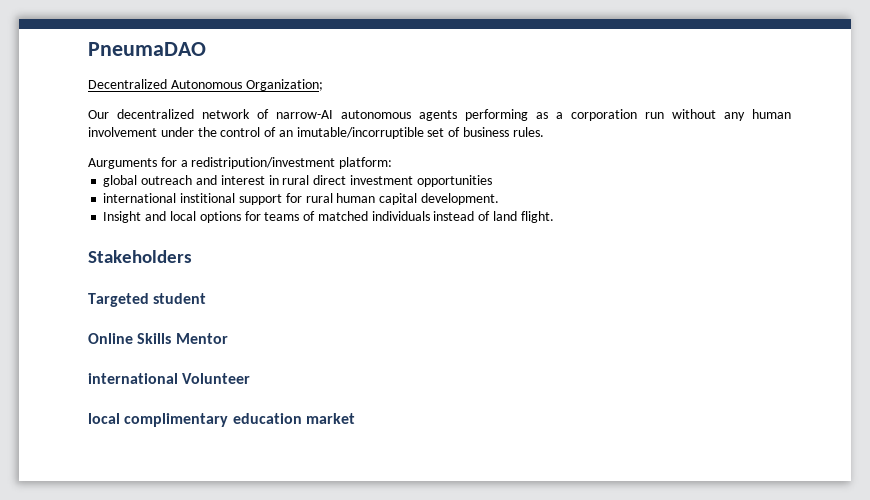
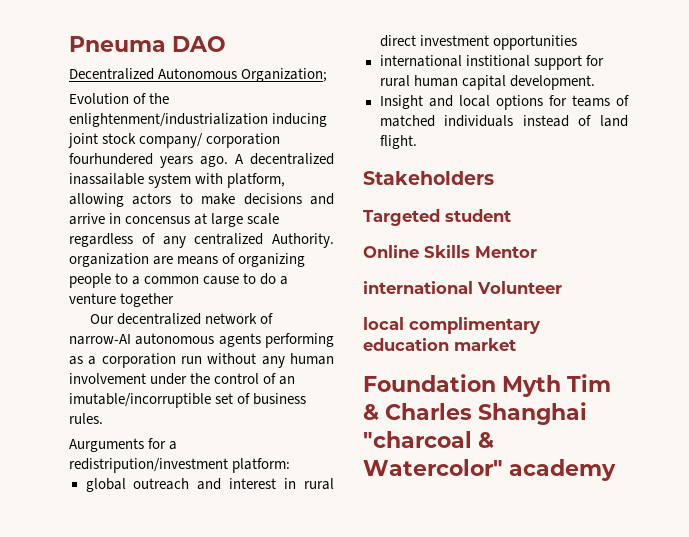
[88,42,206,56] PneumaDAO -> [69,36,226,52] Pneuma DAO
(323, 85) none -> [69,93,170,104] [69,113,328,127] [68,133,281,148] [69,153,334,168] [69,173,286,188] [69,193,334,207] [69,213,280,227] [69,233,334,248] [69,253,306,267] [69,273,289,288] [69,293,175,307] // Evolution of the enlightenment/industrialization inducing joint stock company/ corporation fourhundered years ago. A decentralized inassailable system with platform, allowing actors to make decisions and arrive in concensus at large scale regardless of any centralized Authority. organization are means of organizing people to a common cause to do a venture together
(355, 418) none -> [363,374,611,397] [363,402,587,425] [363,431,494,448] [363,459,616,481] // Foundation Myth Tim & Charles Shanghai "charcoal & Watercolor" academy

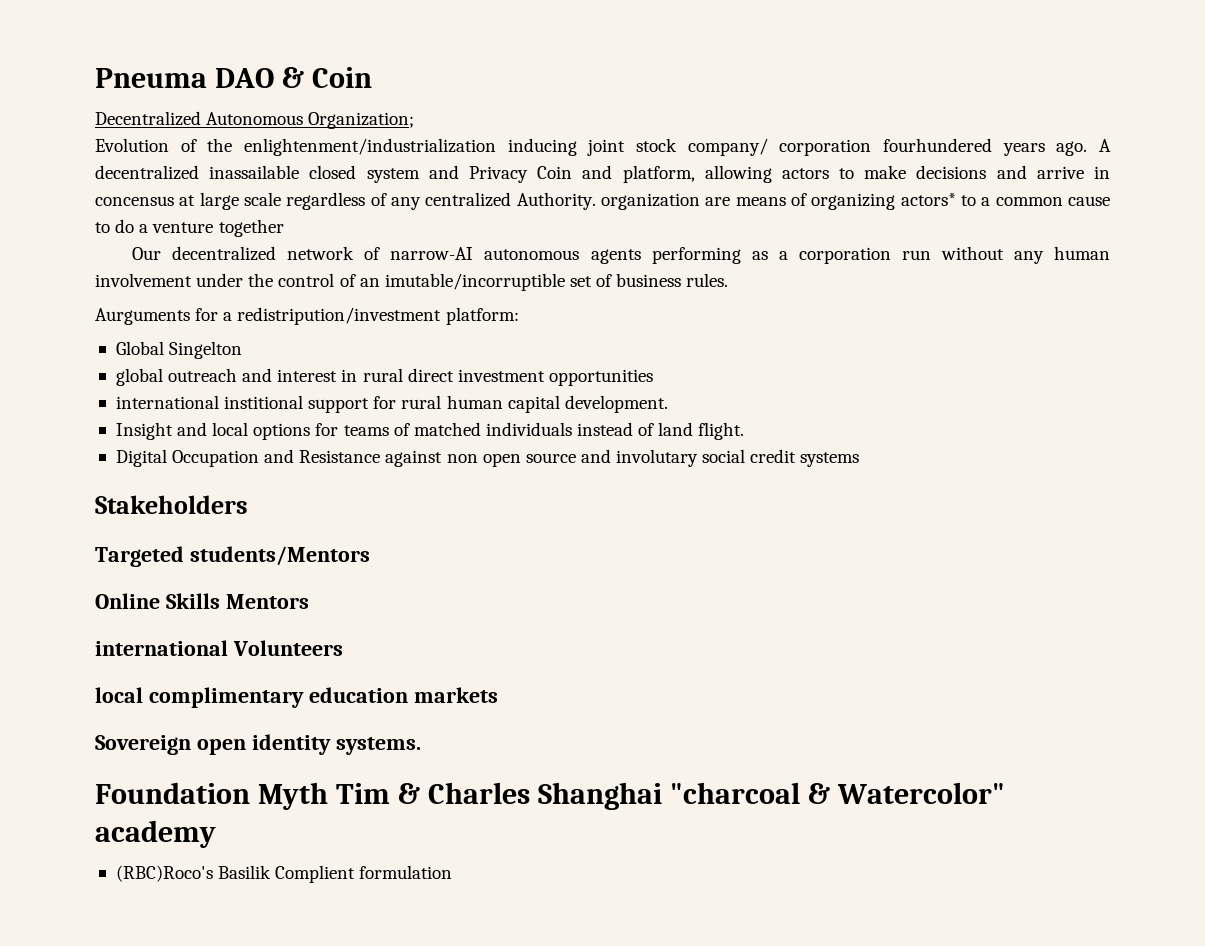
(226, 44) none -> [281,67,372,88] & Coin
[148,173,224,188] system with -> [309,165,613,183] closed system and Privacy Coin and
[69,273,111,288] people -> [900,193,956,206] actors*
(291, 465) none -> [115,341,243,359] // Global Singelton
(417, 142) none -> [115,449,860,467] // Digital Occupation and Resistance against non open source and involutary social credit systems
[445,209,511,222] student -> [189,546,370,566] students/Mentors
[475,246,537,258] [363,281,562,294] Mentor // international Volunteer -> [225,594,309,609] [95,640,343,656] Mentors // international Volunteers
[454,338,516,351] market -> [413,687,498,703] [95,734,421,755] markets // Sovereign open identity systems.
(616, 470) none -> [115,865,453,883] // (RBC)Roco's Basilik Complient formulation

